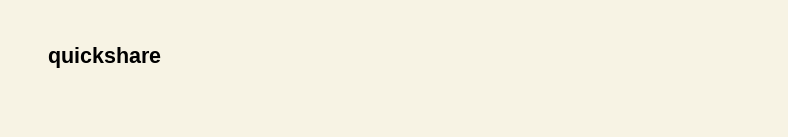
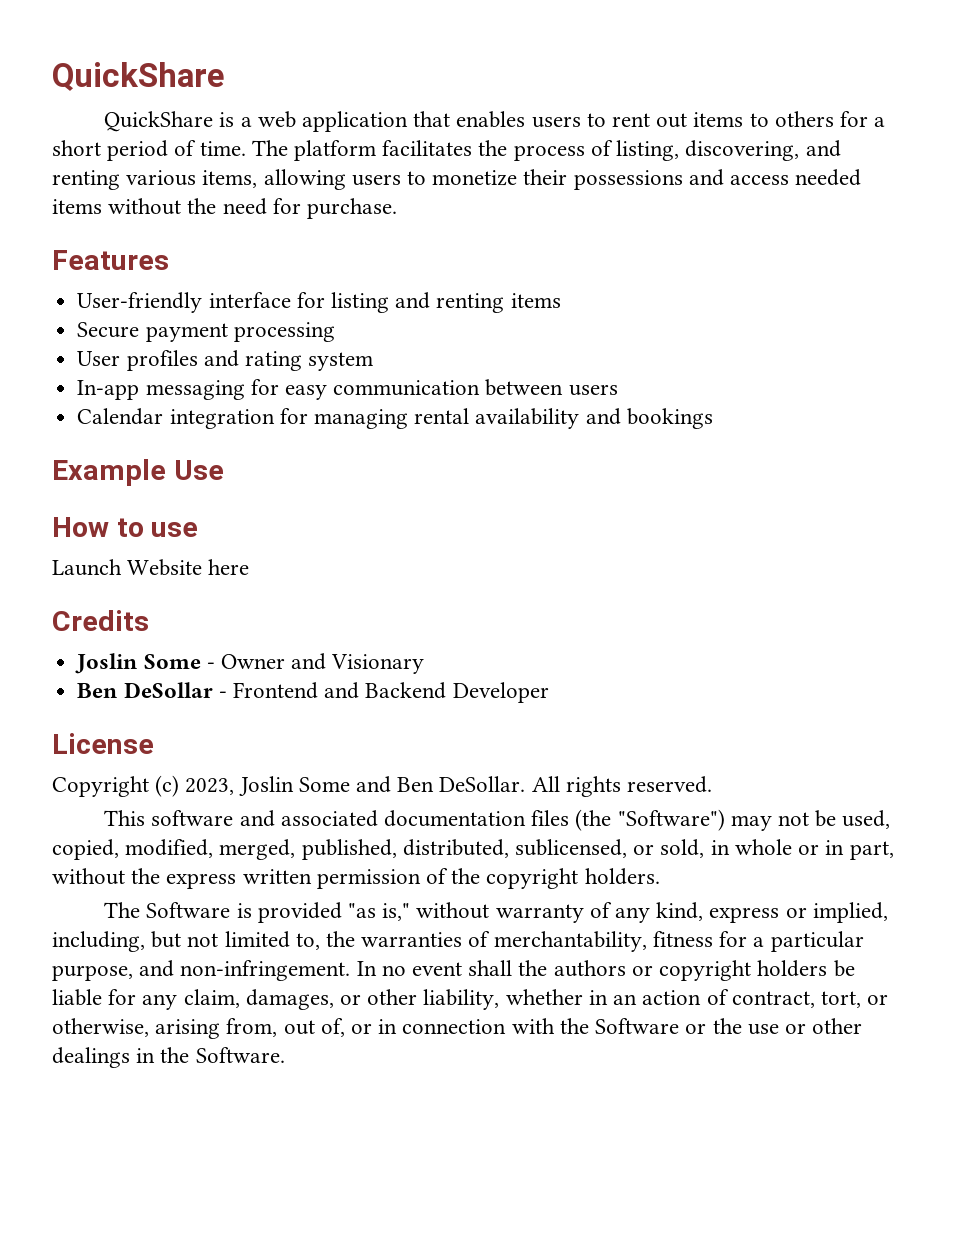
[48,47,161,68] quickshare -> [52,62,224,91] [104,111,886,132] [52,140,841,161] [52,169,862,190] [52,198,398,219] [52,250,169,270] [77,292,561,313] [77,322,335,342] [77,350,374,371] [77,379,618,400] [77,408,713,429] [52,459,224,486] [52,517,199,537] [52,559,250,576] [52,610,149,631] [75,653,425,674] [77,682,549,703] [52,733,154,754] [52,775,713,797] [104,809,891,831] [52,839,894,860] [52,868,660,889] [104,902,888,923] [52,931,864,952] [52,960,855,981] [52,989,889,1010] [52,1018,863,1039] [52,1047,285,1068] QuickShare // QuickShare is a web application that enables users to rent out items to others for a short period of time. The platform facilitates the process of listing, discovering, and renting various items, allowing users to monetize their possessions and access needed items without the need for purchase. // Features // User-friendly interface for listing and renting items // Secure payment processing // User profiles and rating system // In-app messaging for easy communication between users // Calendar integration for managing rental availability and bookings // Example Use // How to use // Launch Website here // Credits // Joslin Some - Owner and Visionary // Ben DeSollar - Frontend and Backend Developer // License // Copyright (c) 2023, Joslin Some and Ben DeSollar. All rights reserved. // This software and associated documentation files (the "Software") may not be used, copied, modified, merged, published, distributed, sublicensed, or sold, in whole or in part, without the express written permission of the copyright holders. // The Software is provided "as is," without warranty of any kind, express or implied, including, but not limited to, the warranties of merchantability, fitness for a particular purpose, and non-infringement. In no event shall the authors or copyright holders be liable for any claim, damages, or other liability, whether in an action of contract, tort, or otherwise, arising from, out of, or in connection with the Software or the use or other dealings in the Software.

